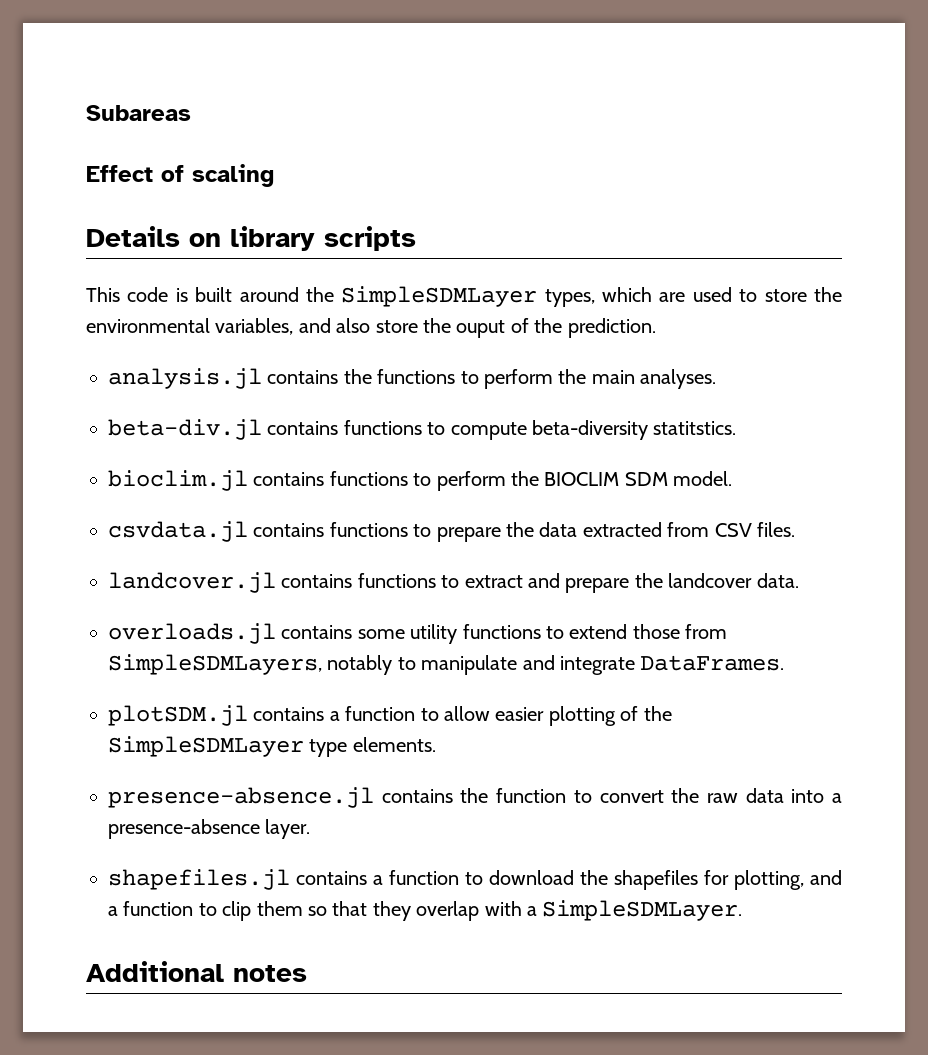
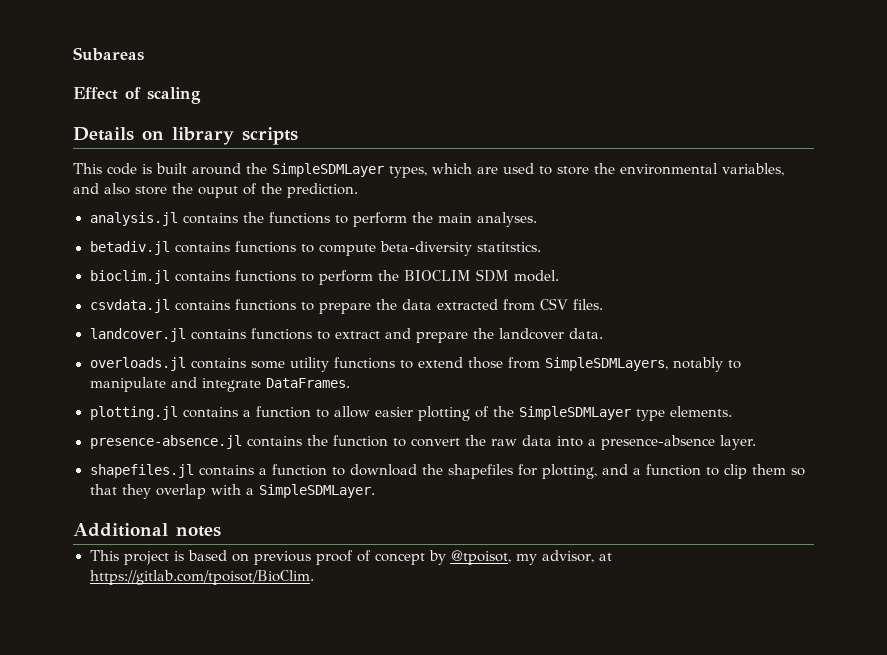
[108,419,262,440] beta-div.jl -> [89,241,170,255] betadiv.jl
[108,705,248,726] plotSDM.jl -> [89,406,178,420] plotting.jl
(307, 973) none -> [89,550,612,565] [89,570,314,585] // This project is based on previous proof of concept by @tpoisot, my advisor, at https://gitlab.com/tpoisot/BioClim.

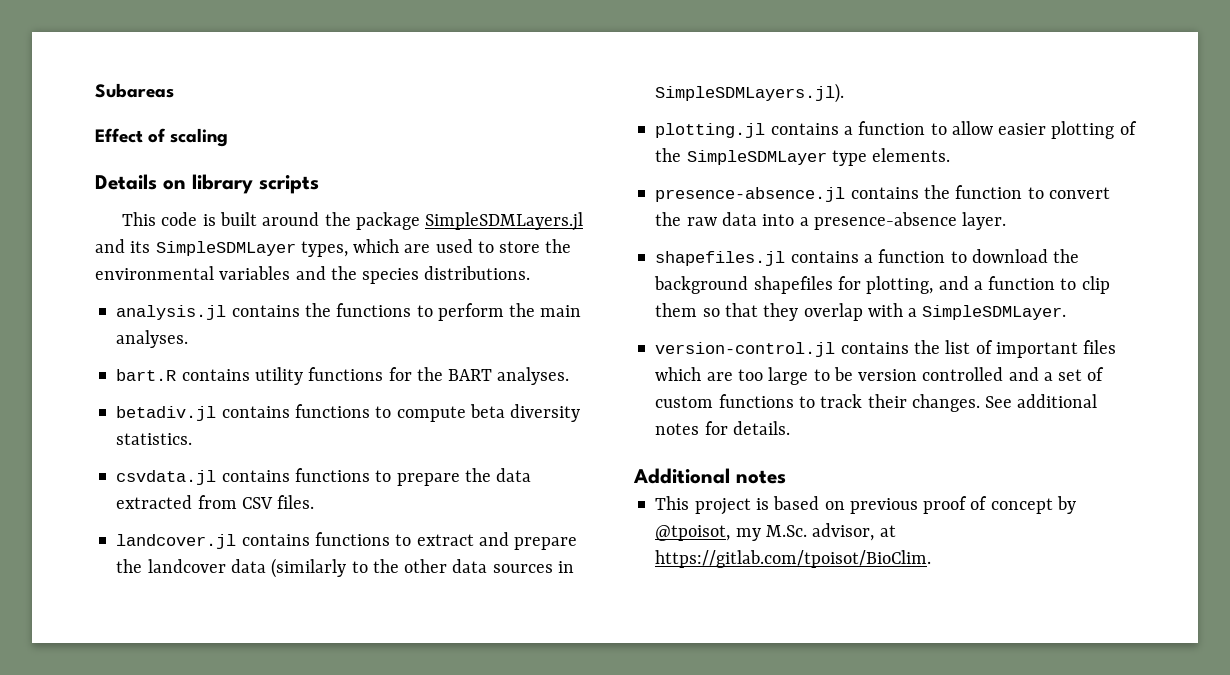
(267, 168) none -> [355,212,584,231] [95,239,151,253] package SimpleSDMLayers.jl and its
[722,163,784,176] [73,183,358,198] variables, and also store the ouput of the prediction. -> [219,266,531,284] variables and the species distributions.
(537, 219) none -> [116,367,570,385] // bart.R contains utility functions for the BART analyses.
[379,241,541,256] [89,269,559,285] beta-diversity statitstics. // bioclim.jl contains functions to perform the BIOCLIM SDM model. -> [469,404,581,422] [116,433,193,445] beta diversity statistics.
[568,328,603,339] [89,357,741,372] [89,377,350,392] data. // overloads.jl contains some utility functions to extend those from SimpleSDMLayers, notably to manipulate and integrate DataFrames. -> [230,558,574,578] [655,83,845,103] data (similarly to the other data sources in SimpleSDMLayers.jl).
(443, 469) none -> [654,276,749,294] background
(375, 491) none -> [655,340,1117,358] [655,367,1105,385] [655,394,1098,412] [655,421,790,435] // version-control.jl contains the list of important files which are too large to be version controlled and a set of custom functions to track their changes. See additional notes for details.
(537, 559) none -> [765,525,807,537] M.Sc.

